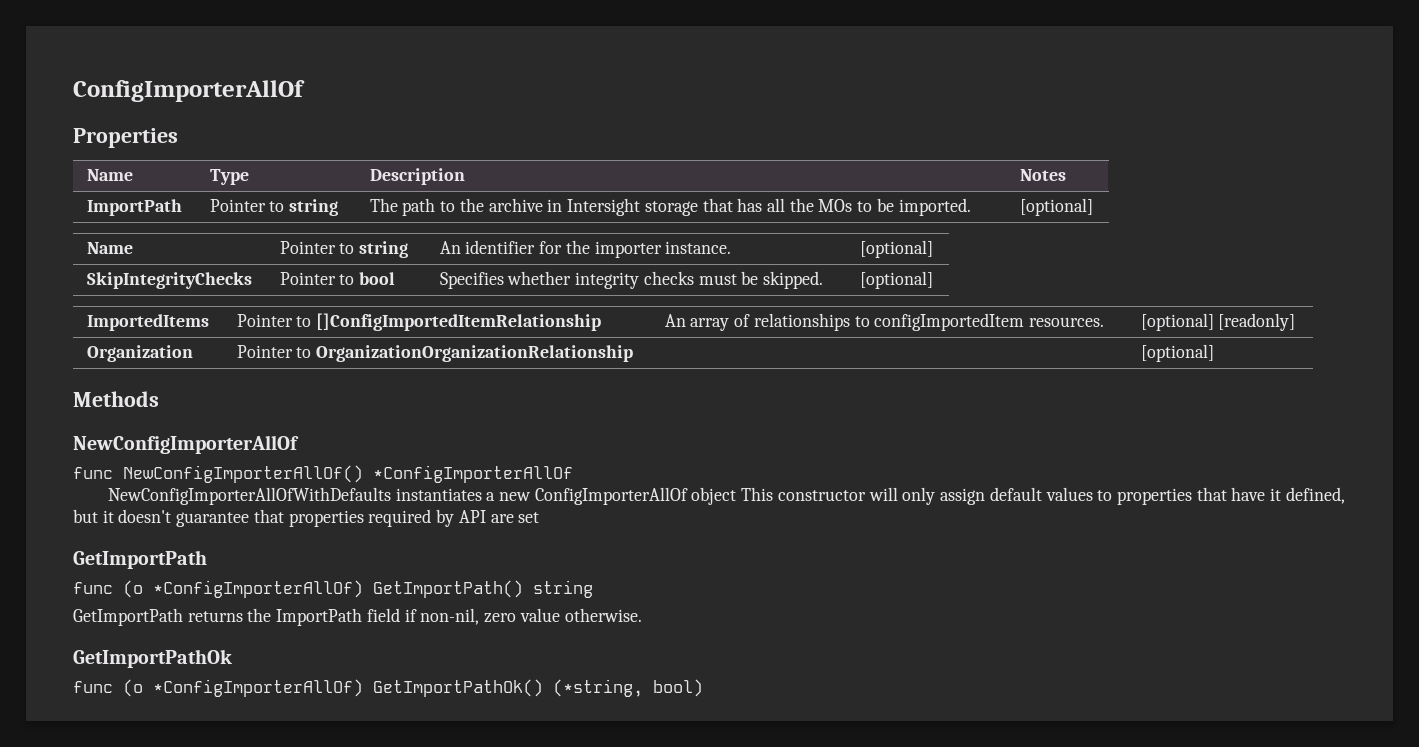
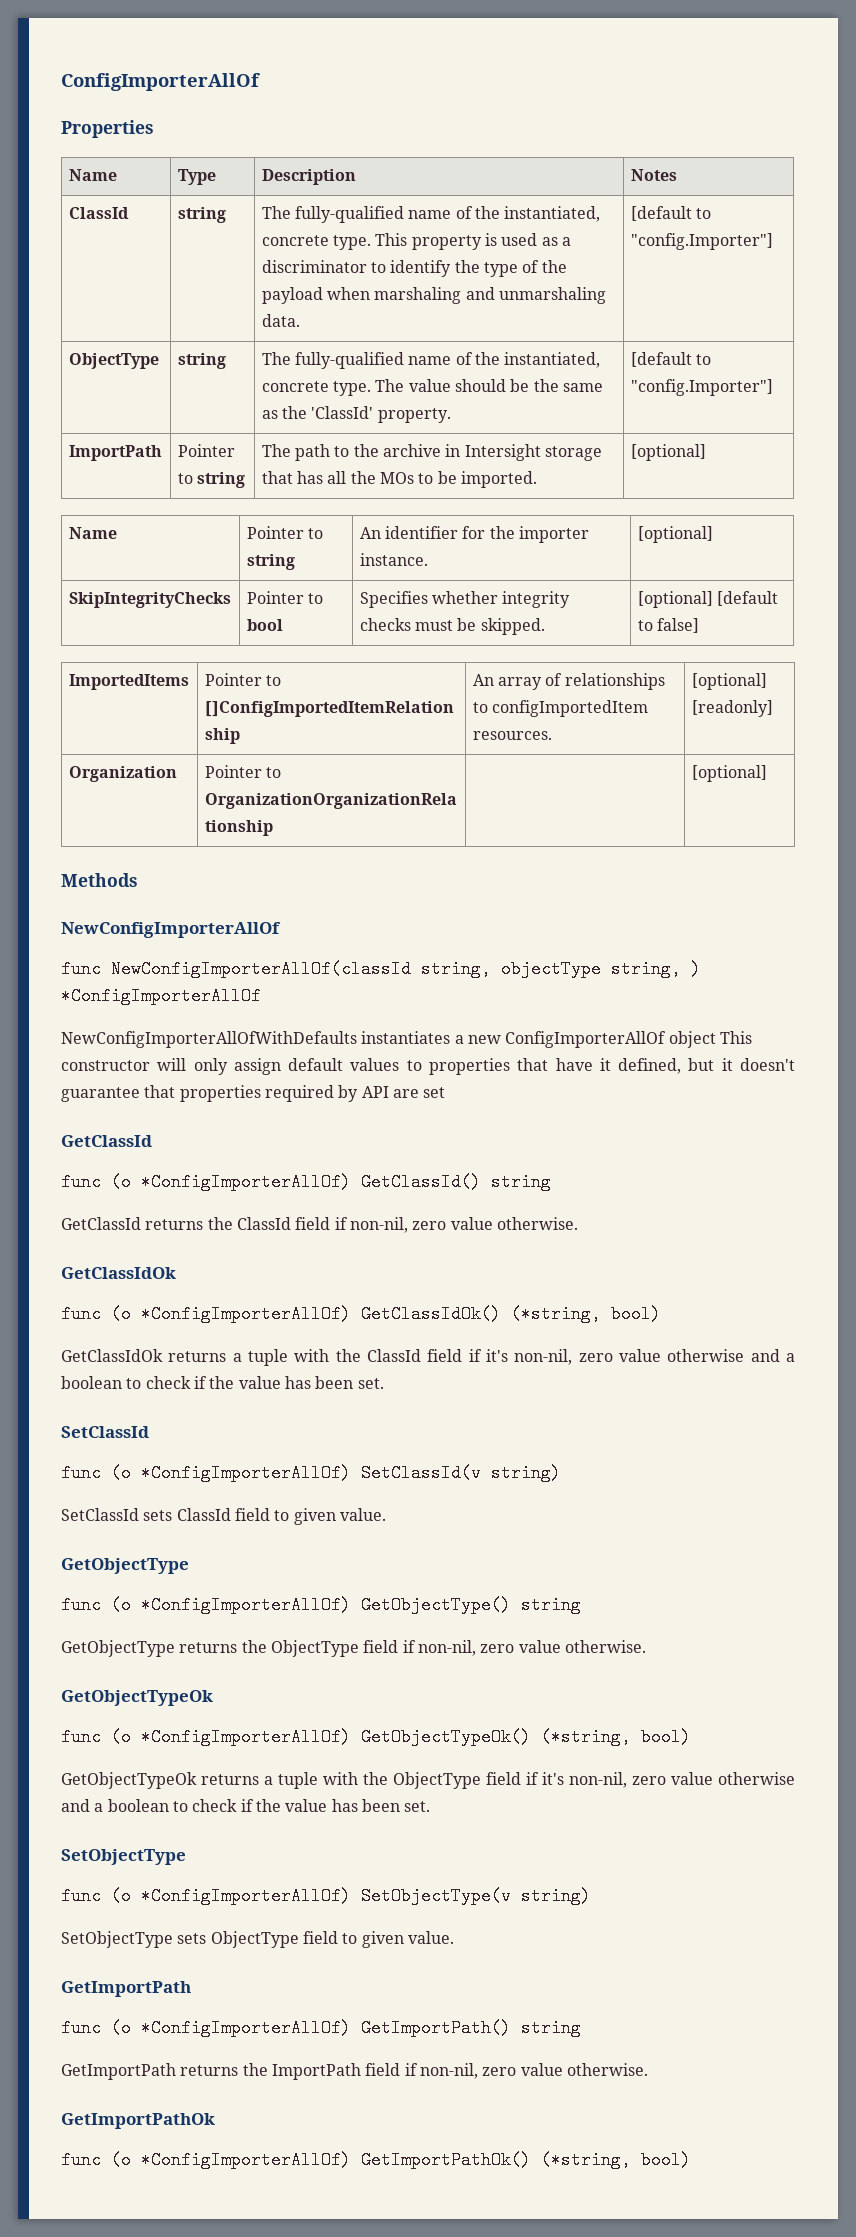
(1066, 175) none -> [68,207,129,219] [177,207,226,223] [261,206,601,223] [261,233,571,250] [261,260,567,277] [261,287,607,304] [261,314,300,327] [630,206,712,221] [630,233,773,250] [68,353,159,369] [177,353,226,369] [261,352,601,369] [261,379,603,396] [261,406,451,423] [630,352,712,367] [630,379,773,396] // ClassId | string | The fully-qualified name of the instantiated, concrete type. This property is used as a discriminator to identify the type of the payload when marshaling and unmarshaling data. | [default to "config.Importer"] // ObjectType | string | The fully-qualified name of the instantiated, concrete type. The value should be the same as the 'ClassId' property. | [default to "config.Importer"]
(933, 280) none -> [717,591,779,606] [637,618,700,633] [default to false]
[123,465,363,483] NewConfigImporterAllOf() -> [111,960,701,978] NewConfigImporterAllOf(classId string, objectType string, )
(540, 517) none -> [61,1135,152,1147] [61,1173,551,1191] [61,1217,578,1233] [61,1267,176,1279] [61,1305,661,1323] [61,1349,796,1366] [61,1376,384,1389] [61,1426,149,1438] [61,1464,561,1482] [61,1508,386,1525] [61,1558,189,1574] [61,1596,581,1614] [61,1640,646,1657] [61,1690,213,1706] [61,1728,691,1746] [61,1772,795,1789] [61,1799,431,1812] [61,1849,186,1865] [61,1887,591,1905] [61,1931,454,1948] // GetClassId // func (o *ConfigImporterAllOf) GetClassId() string // GetClassId returns the ClassId field if non-nil, zero value otherwise. // GetClassIdOk // func (o *ConfigImporterAllOf) GetClassIdOk() (*string, bool) // GetClassIdOk returns a tuple with the ClassId field if it's non-nil, zero value otherwise and a boolean to check if the value has been set. // SetClassId // func (o *ConfigImporterAllOf) SetClassId(v string) // SetClassId sets ClassId field to given value. // GetObjectType // func (o *ConfigImporterAllOf) GetObjectType() string // GetObjectType returns the ObjectType field if non-nil, zero value otherwise. // GetObjectTypeOk // func (o *ConfigImporterAllOf) GetObjectTypeOk() (*string, bool) // GetObjectTypeOk returns a tuple with the ObjectType field if it's non-nil, zero value otherwise and a boolean to check if the value has been set. // SetObjectType // func (o *ConfigImporterAllOf) SetObjectType(v string) // SetObjectType sets ObjectType field to given value.

